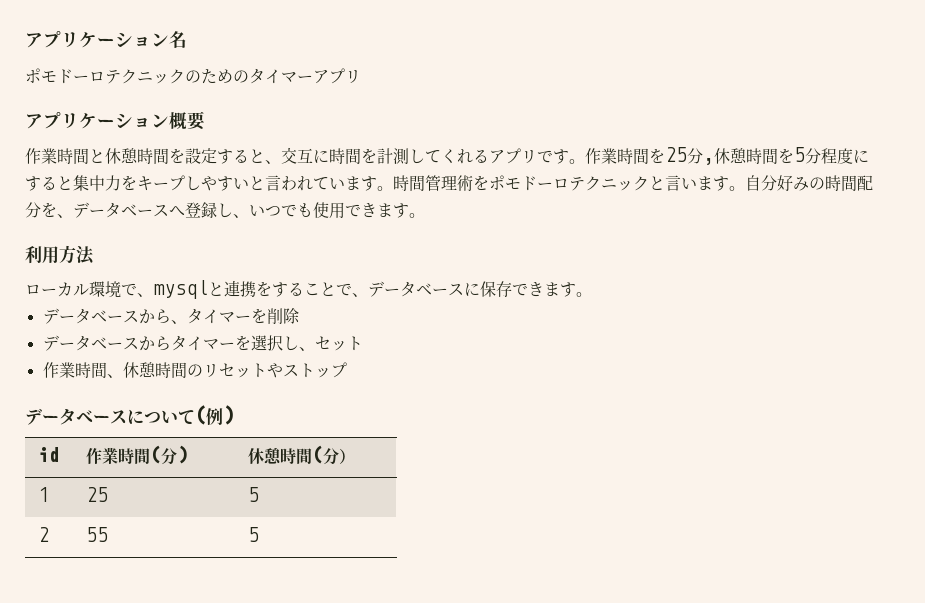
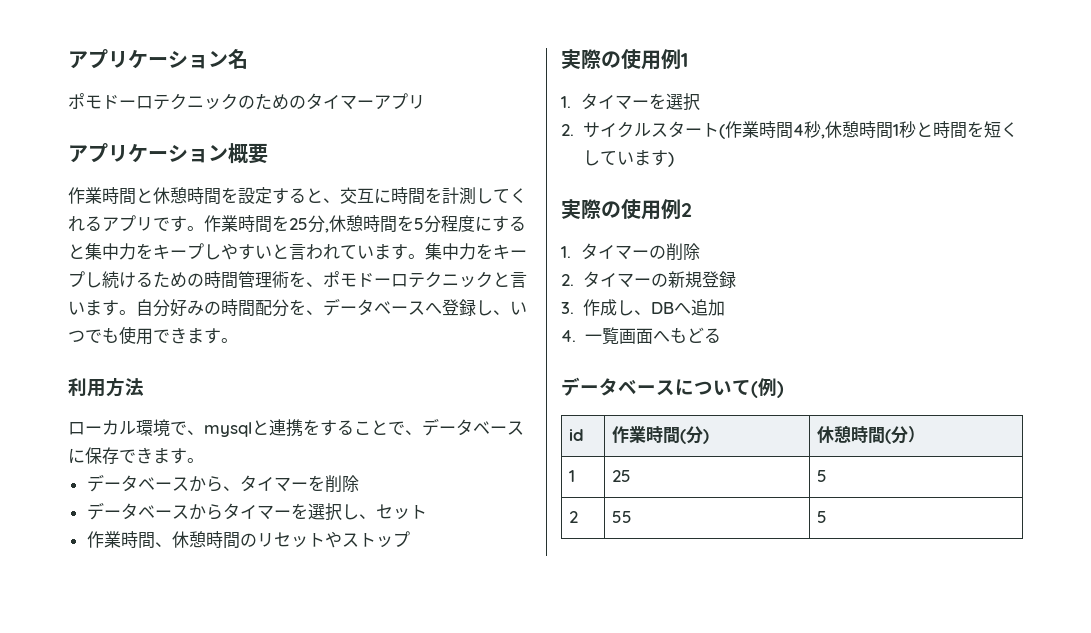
(393, 188) none -> [425,243,527,260] [68,271,204,288] 集中力をキープし続けるための
(489, 183) none -> [306,282,323,287] 、
(347, 370) none -> [561,49,688,70] [561,93,700,111] [561,121,1018,139] [582,150,674,167] [561,199,692,220] [561,243,700,260] [561,271,736,288] [561,299,725,316] [561,327,721,345] // 実際の使用例1 // 1.タイマーを選択 // 2.サイクルスタート(作業時間4秒,休憩時間1秒と時間を短くしています) // 実際の使用例2 // 1.タイマーの削除 // 2.タイマーの新規登録 // 3.作成し、DBへ追加 // 4.一覧画面へもどる

